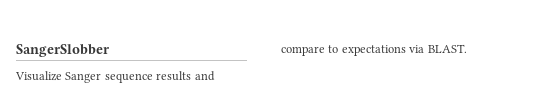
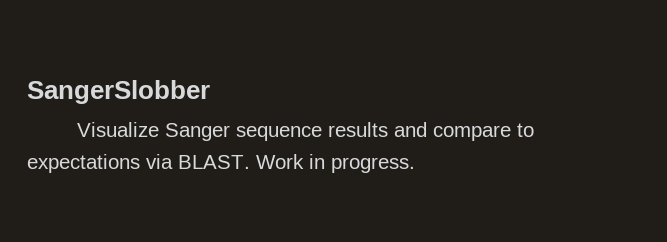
(467, 48) none -> [256,154,415,173] Work in progress.

